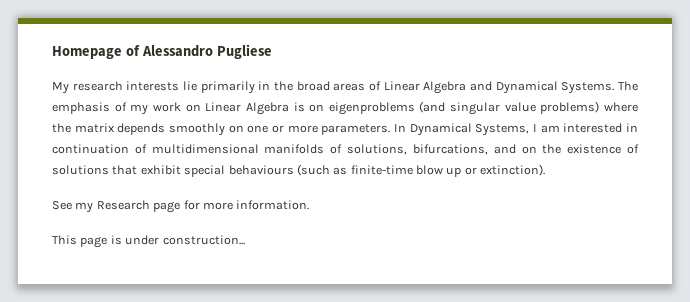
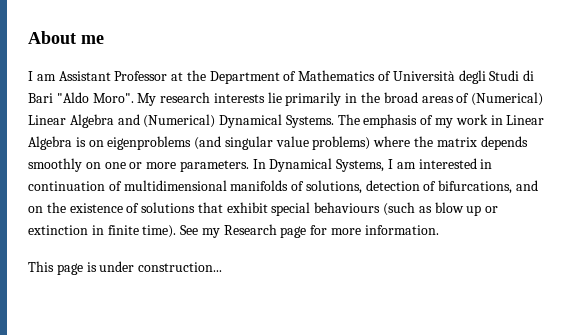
[52,44,272,59] Homepage of Alessandro Pugliese // -> [28,31,104,44] [28,70,535,84] [28,92,134,103] About me // I am Assistant Professor at the Department of Mathematics of Università degli Studi di Bari "Aldo Moro".
(381, 86) none -> [471,92,544,106] (Numerical)
(493, 86) none -> [143,114,216,128] (Numerical)
[185,104,201,112] on -> [490,115,503,125] in
(408, 149) none -> [365,180,437,191] detection of
[350,165,413,175] finite-time -> (432, 209) none
[480,164,546,176] extinction). // -> [28,225,177,238] extinction in finite time).

